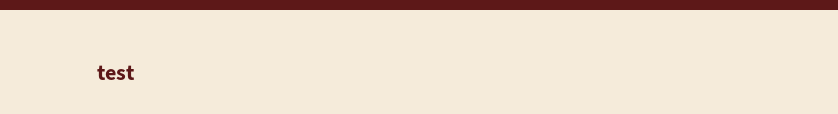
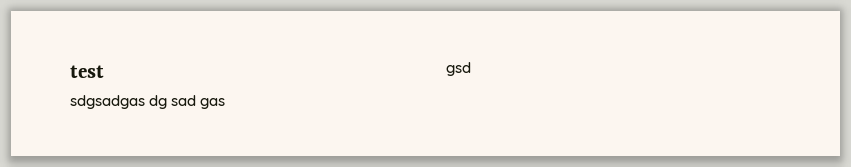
(135, 72) none -> [70,95,226,109] [446,62,471,76] // sdgsadgas dg sad gas // gsd

